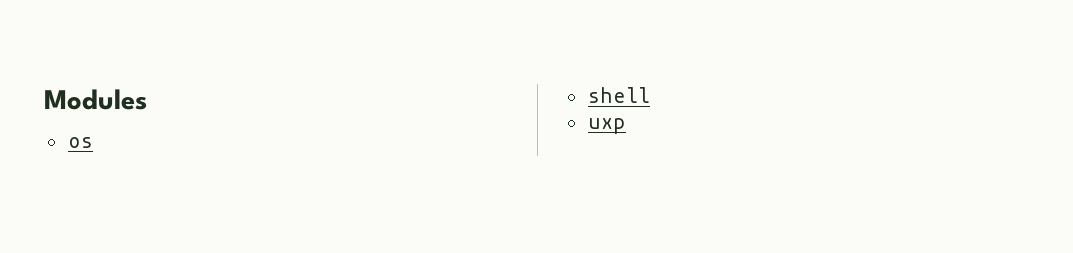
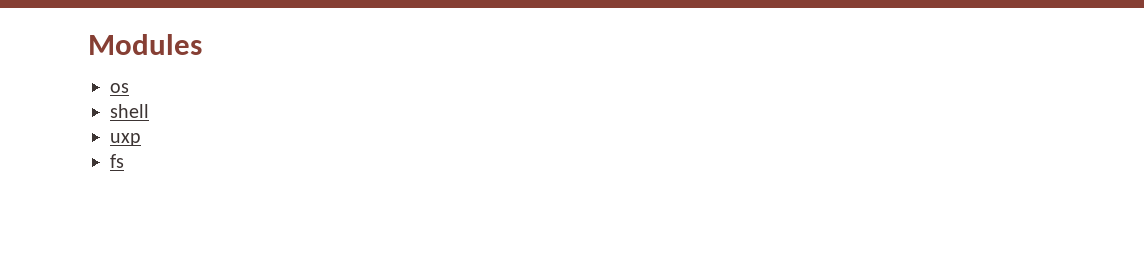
(626, 126) none -> [110,154,124,168] // fs

